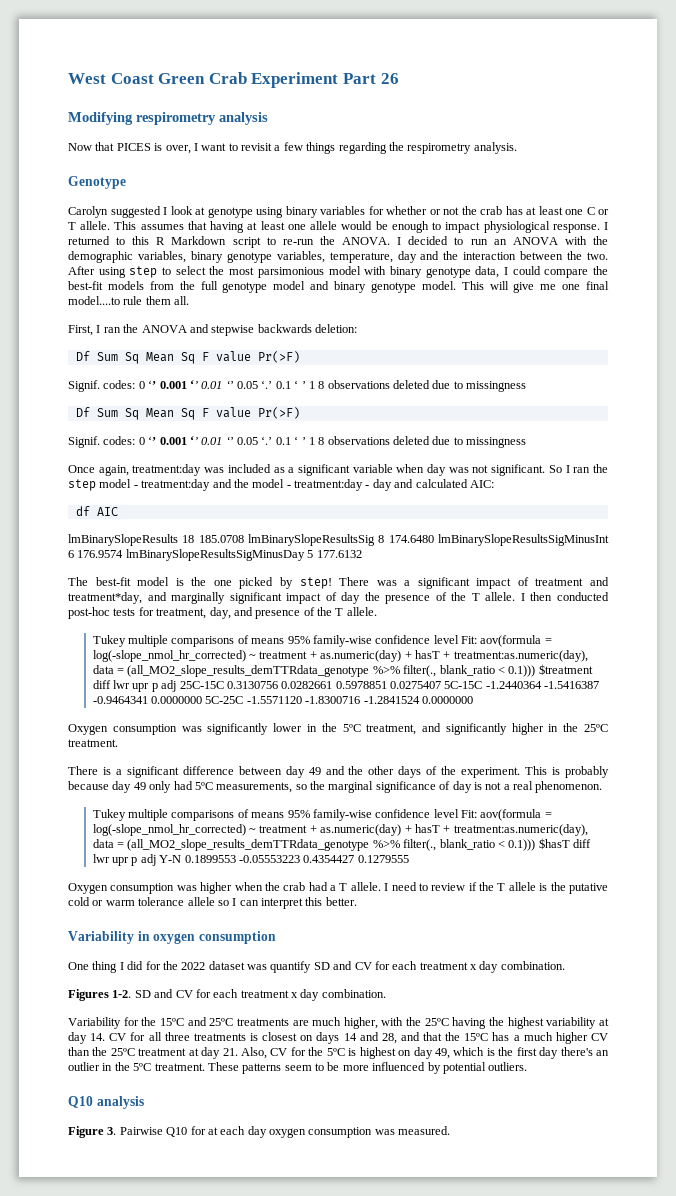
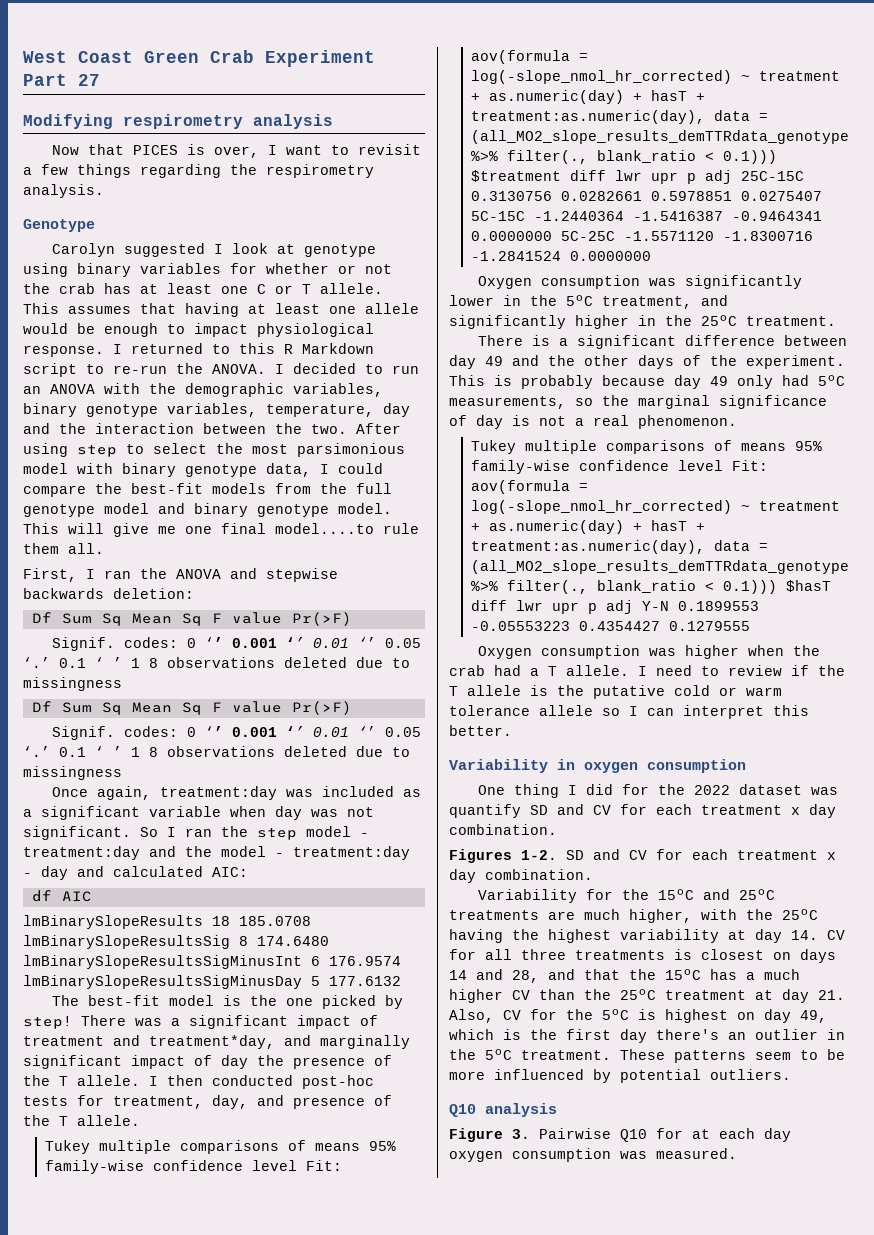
[380,73,399,84] 26 -> [78,74,100,86] 27

